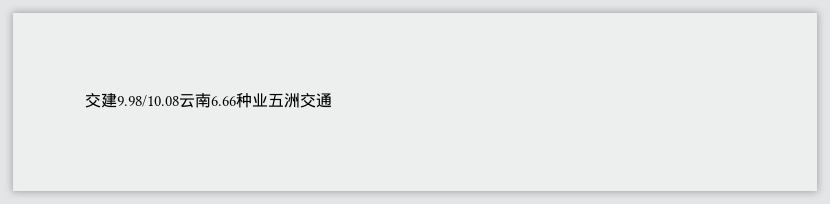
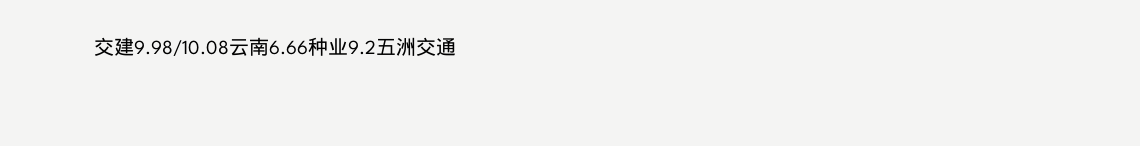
(268, 100) none -> [348,40,376,55] 9.2

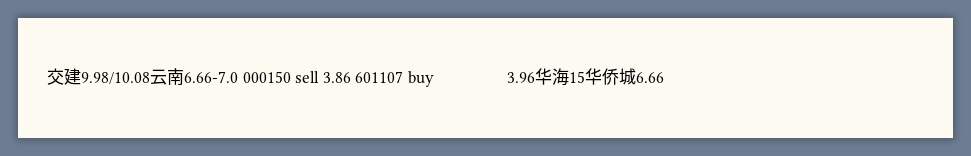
[269,37,456,56] 6.66种业9.2五洲交通 -> [184,68,664,87] 6.66-7.0 000150 sell 3.86 601107 buy 3.96华海15华侨城6.66

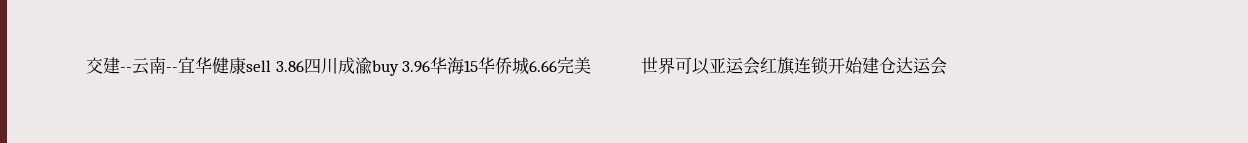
[81,68,404,85] 9.98/10.08云南6.66-7.0 000150 sell 3.86 601107 -> [120,57,372,75] --云南--宜华健康sell 3.86四川成渝
(664, 77) none -> [557,56,947,75] 完美世界可以亚运会红旗连锁开始建仓达运会

